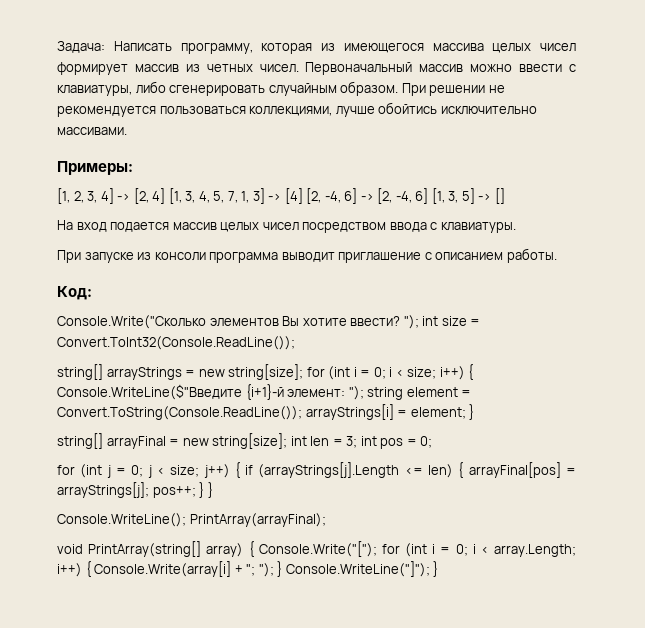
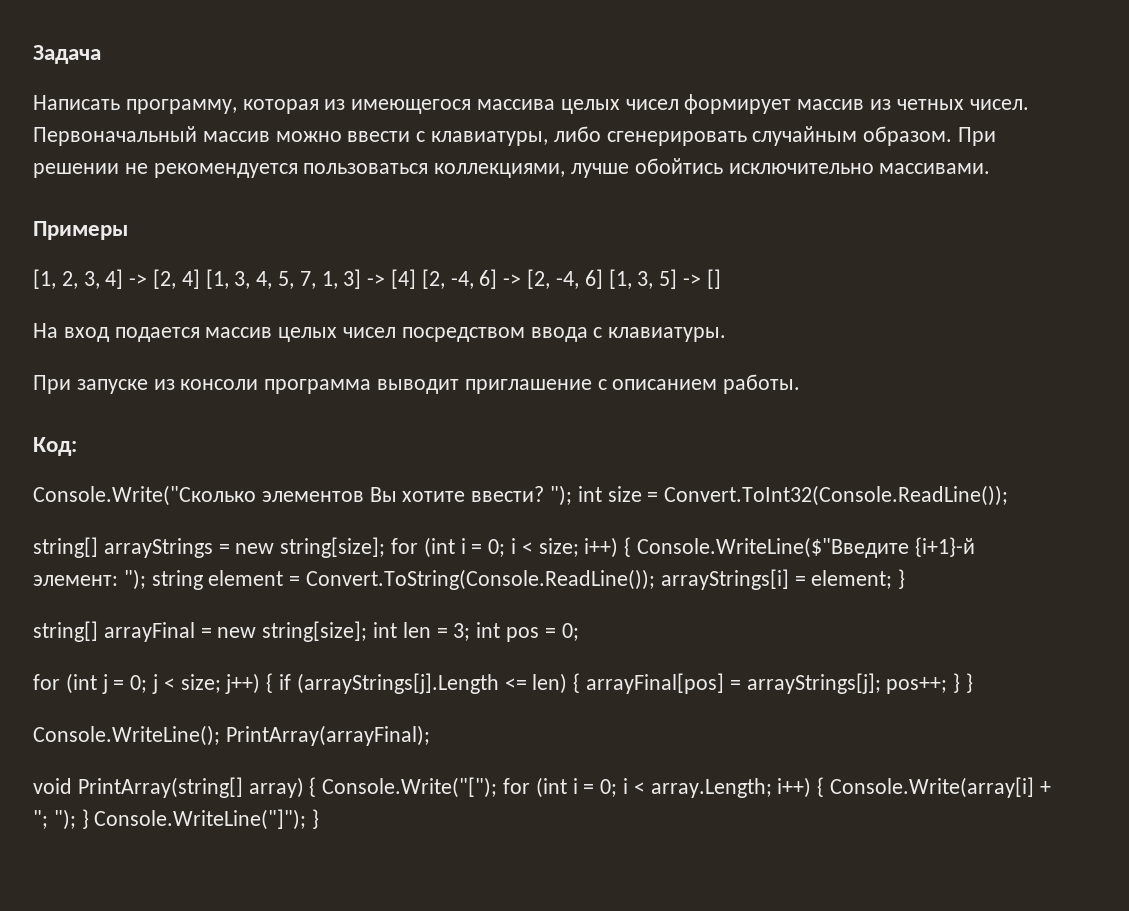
[57,41,105,53] Задача: -> [33,45,101,64] Задача //
[57,161,133,175] Примеры: -> [33,221,128,240] Примеры

